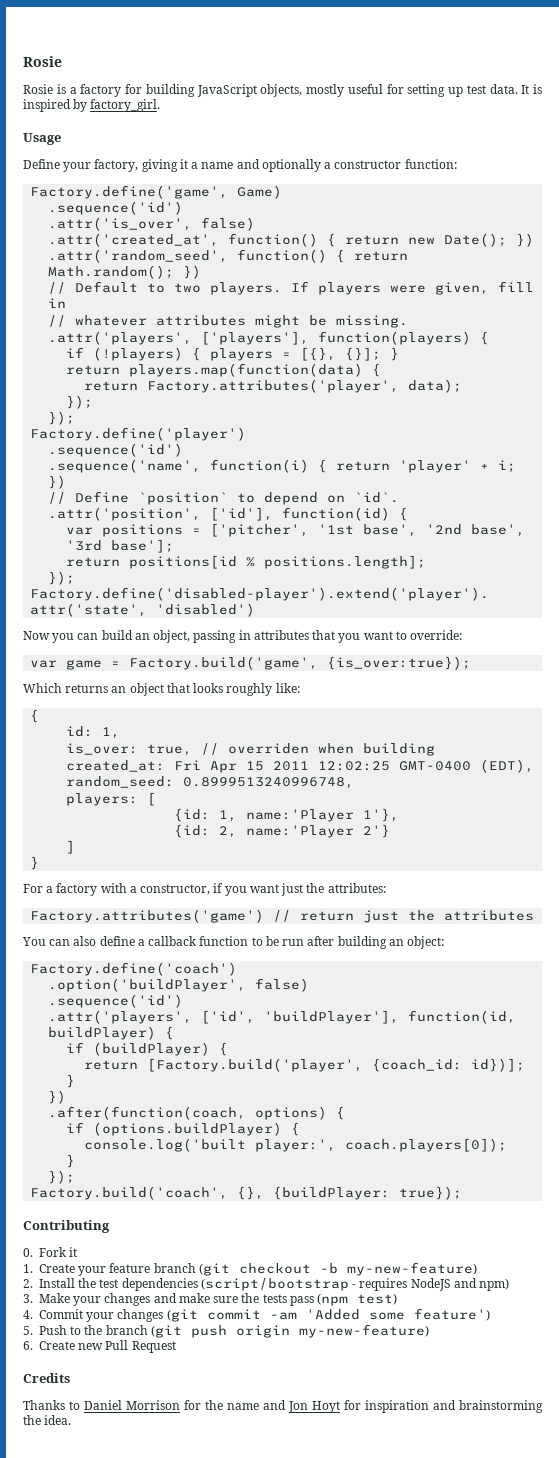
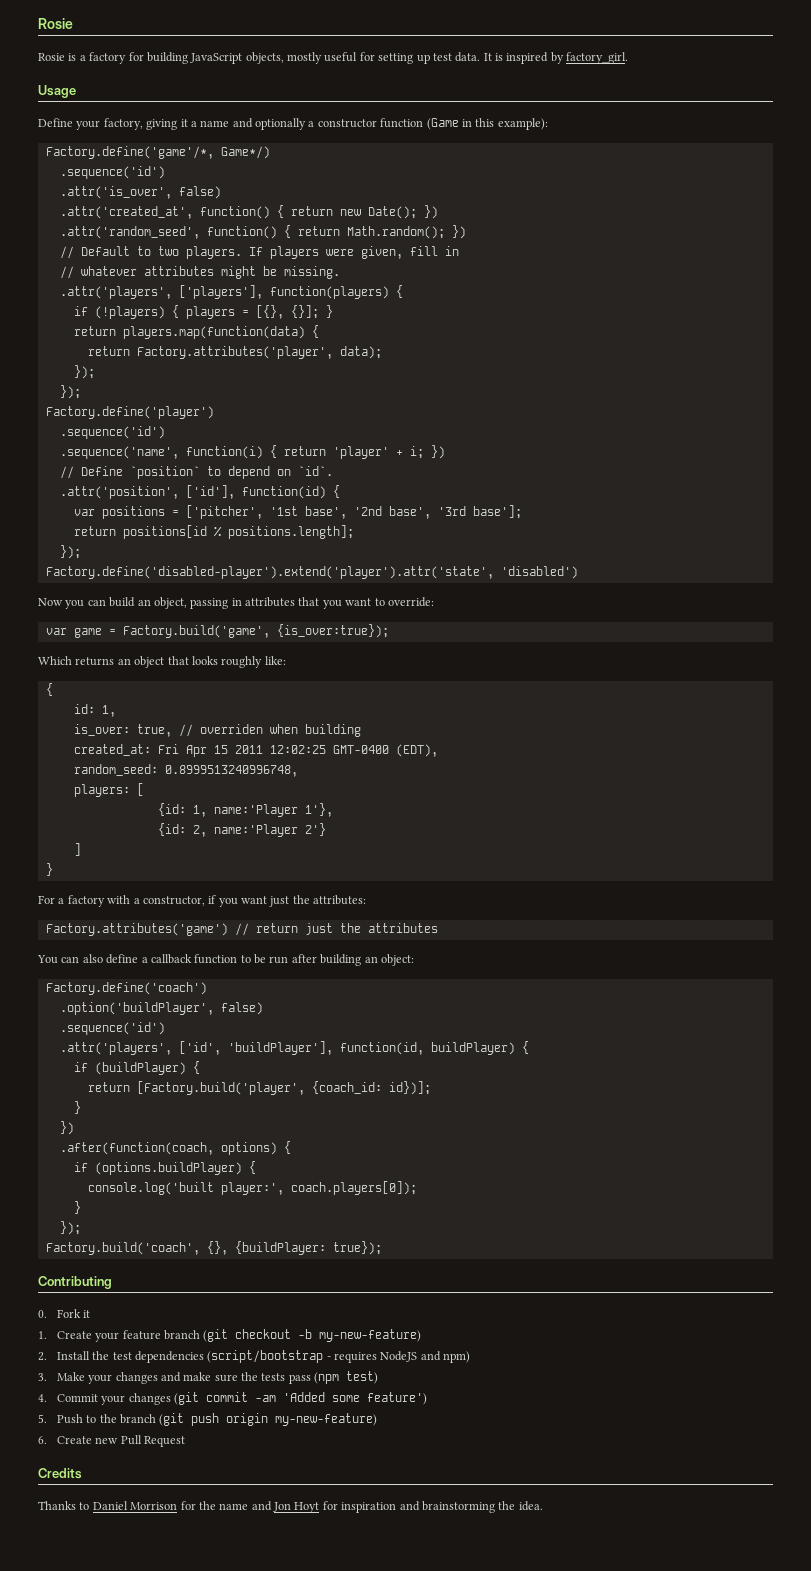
[404,159,457,169] [30,185,283,199] function: // Factory.define('game', Game) -> [380,118,548,130] [45,146,270,159] function (Game in this example): // Factory.define('game'/*, Game*/)

